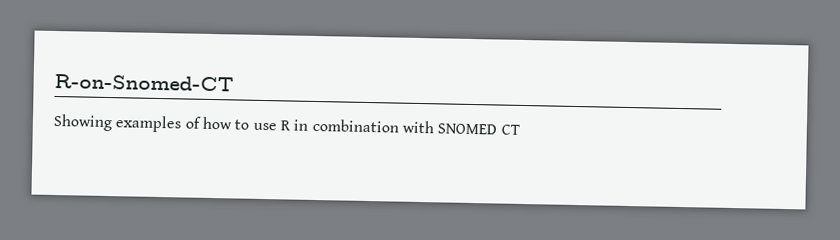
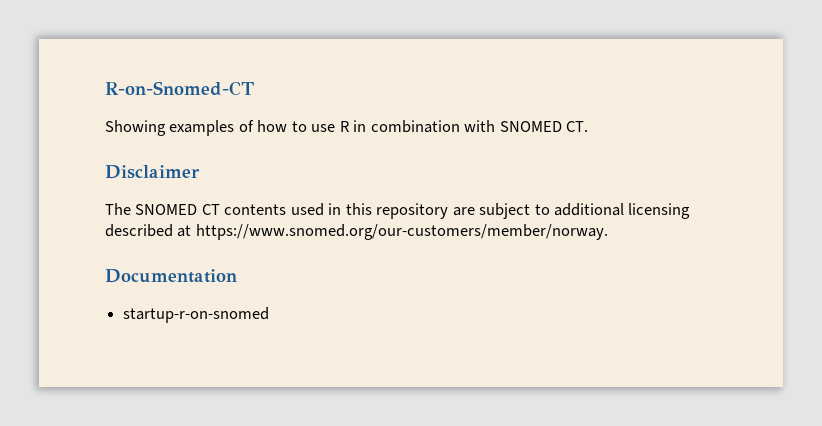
[500,124,520,135] CT -> [566,121,589,132] [105,165,200,179] [105,203,691,219] [105,224,608,240] [105,269,237,283] [123,307,270,323] CT. // Disclaimer // The SNOMED CT contents used in this repository are subject to additional licensing described at https://www.snomed.org/our-customers/member/norway. // Documentation // startup-r-on-snomed

